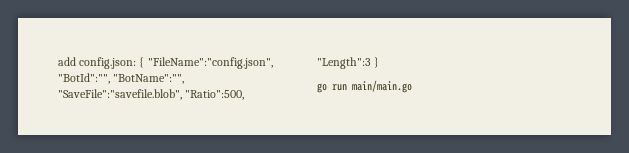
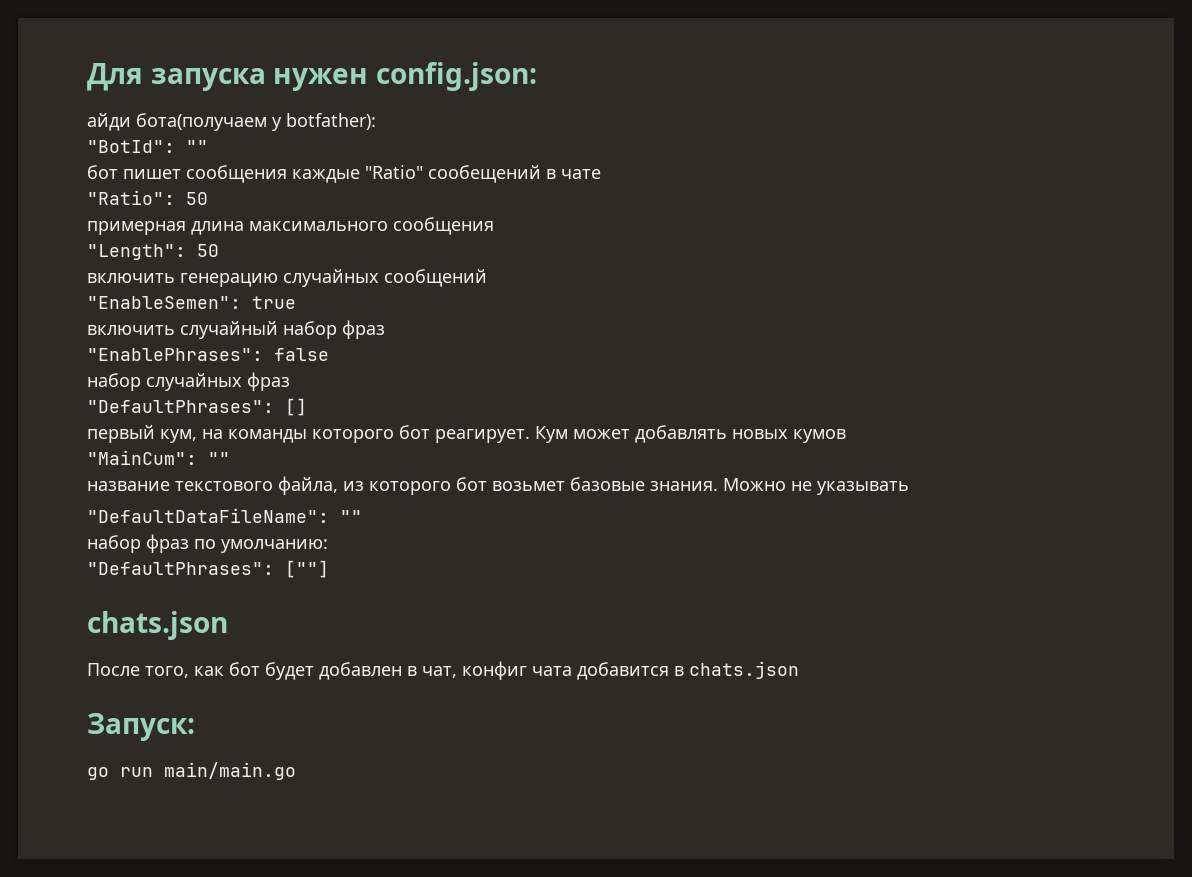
[58,57,273,69] [58,73,185,84] [58,89,245,100] [317,57,380,69] add config.json: { "FileName":"config.json", "BotId":"", "BotName":"", "SaveFile":"savefile.blob", "Ratio":500, "Length":3 } -> [87,62,537,91] [87,113,376,131] [87,140,208,153] [87,165,601,183] [87,190,208,205] [87,217,494,235] [87,244,219,260] [87,269,487,287] [87,296,296,309] [87,320,385,339] [87,348,329,361] [87,372,290,391] [87,398,307,416] [87,425,846,443] [87,450,230,465] [87,476,909,495] [87,508,362,523] [87,534,328,553] [87,560,329,578] [87,611,228,640] [87,661,799,680] [87,713,195,741] Для запуска нужен config.json: // айди бота(получаем у botfather): // "BotId": "" // бот пишет сообщения каждые "Ratio" сообещений в чате // "Ratio": 50 // примерная длина максимального сообщения // "Length": 50 // включить генерацию случайных сообщений // "EnableSemen": true // включить случайный набор фраз // "EnablePhrases": false // набор случайных фраз // "DefaultPhrases": [] // первый кум, на команды которого бот реагирует. Кум может добавлять новых кумов // "MainCum": "" // название текстового файла, из которого бот возьмет базовые знания. Можно не указывать // "DefaultDataFileName": "" // набор фраз по умолчанию: // "DefaultPhrases": [""] // chats.json // После того, как бот будет добавлен в чат, конфиг чата добавится в chats.json // Запуск:

